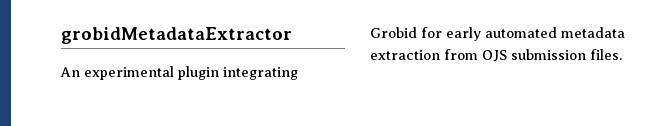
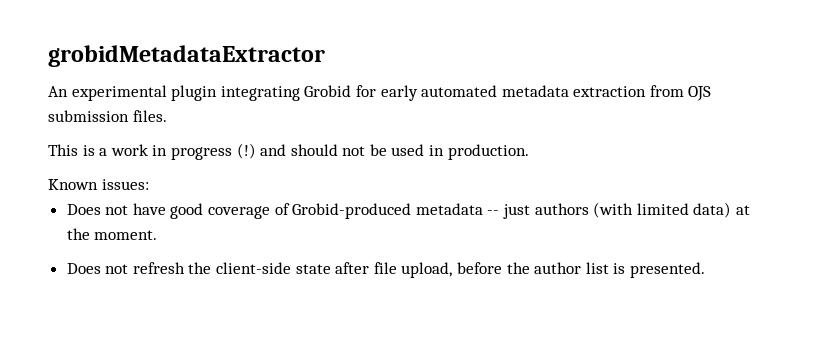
(622, 54) none -> [48,143,529,160] [48,179,149,190] [66,202,750,219] [66,228,158,240] [66,262,705,278] // This is a work in progress (!) and should not be used in production. // Known issues: // Does not have good coverage of Grobid-produced metadata -- just authors (with limited data) at the moment. // Does not refresh the client-side state after file upload, before the author list is presented.

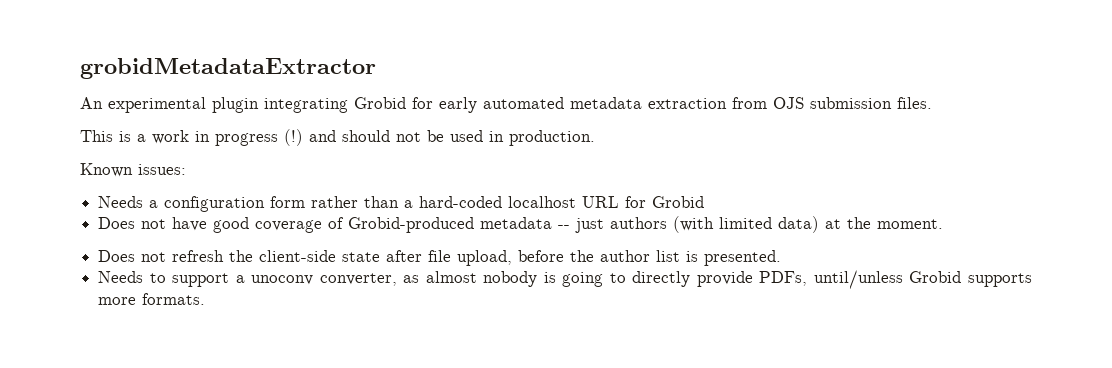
(149, 184) none -> [98,196,705,212] // Needs a configuration form rather than a hard-coded localhost URL for Grobid
(705, 270) none -> [98,270,1032,289] [98,293,206,305] // Needs to support a unoconv converter, as almost nobody is going to directly provide PDFs, until/unless Grobid supports more formats.

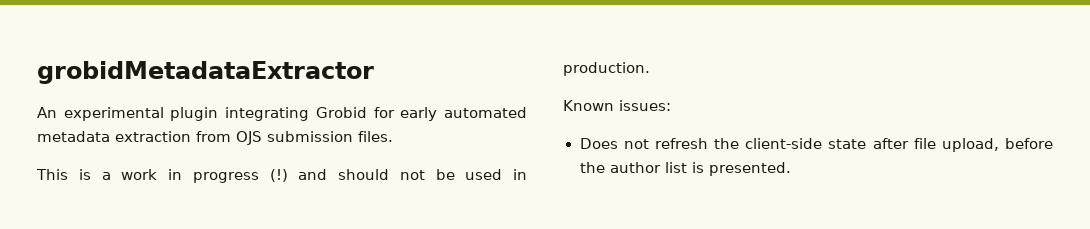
[98,196,705,212] [98,216,944,233] // Needs a configuration form rather than a hard-coded localhost URL for Grobid // Does not have good coverage of Grobid-produced metadata -- just authors (with limited data) at the moment. -> (671, 105) none
[98,270,1032,289] [98,293,206,305] // Needs to support a unoconv converter, as almost nobody is going to directly provide PDFs, until/unless Grobid supports more formats. -> (791, 169) none

